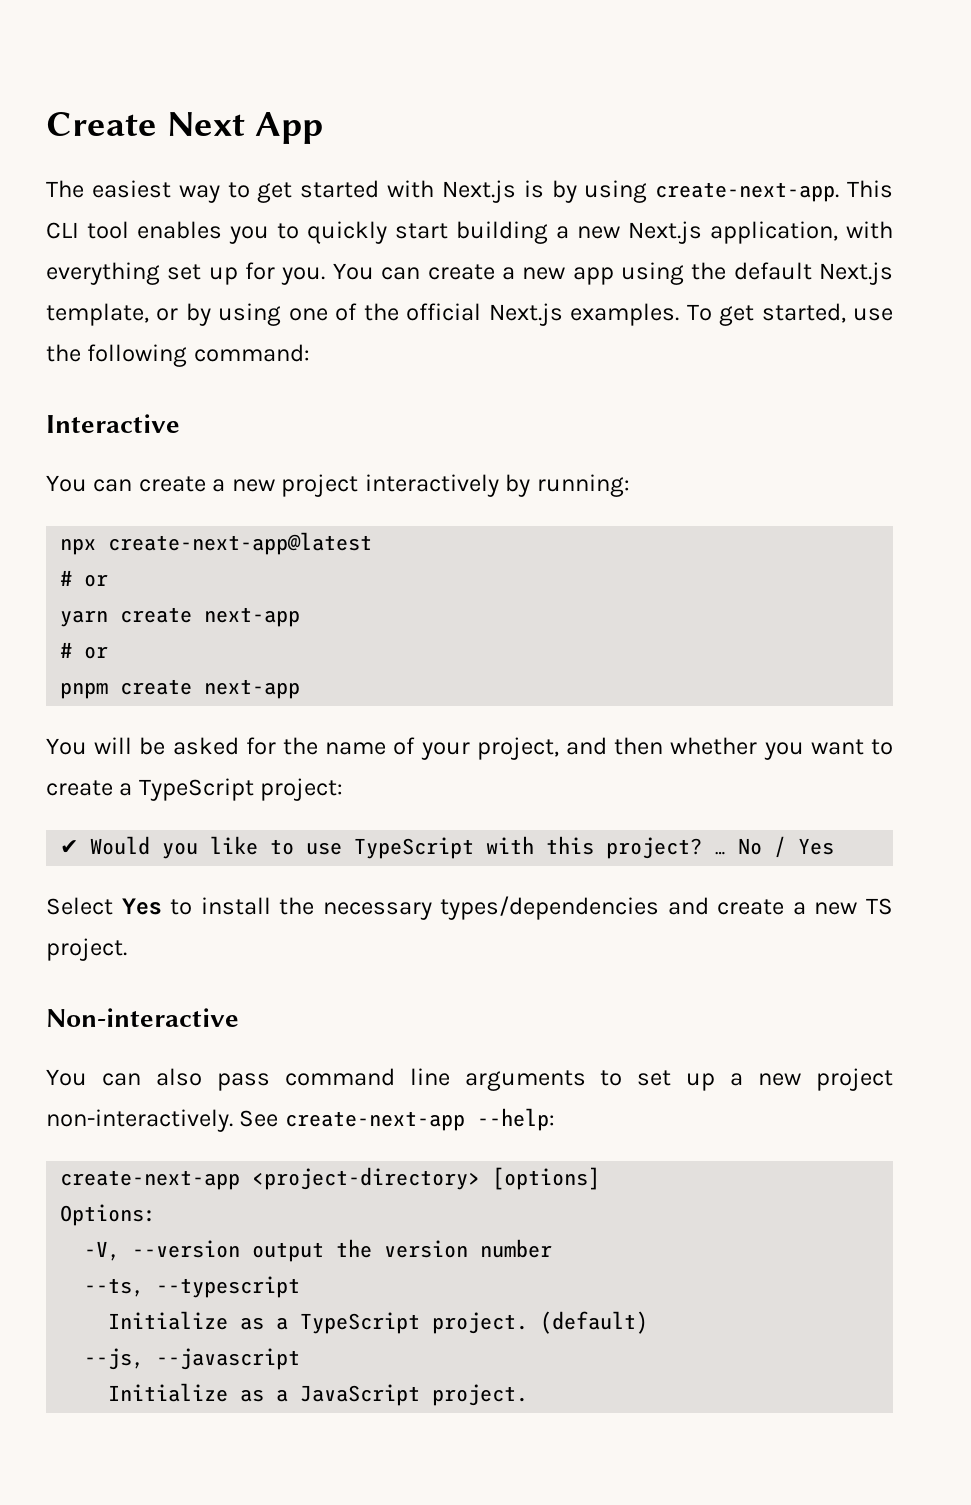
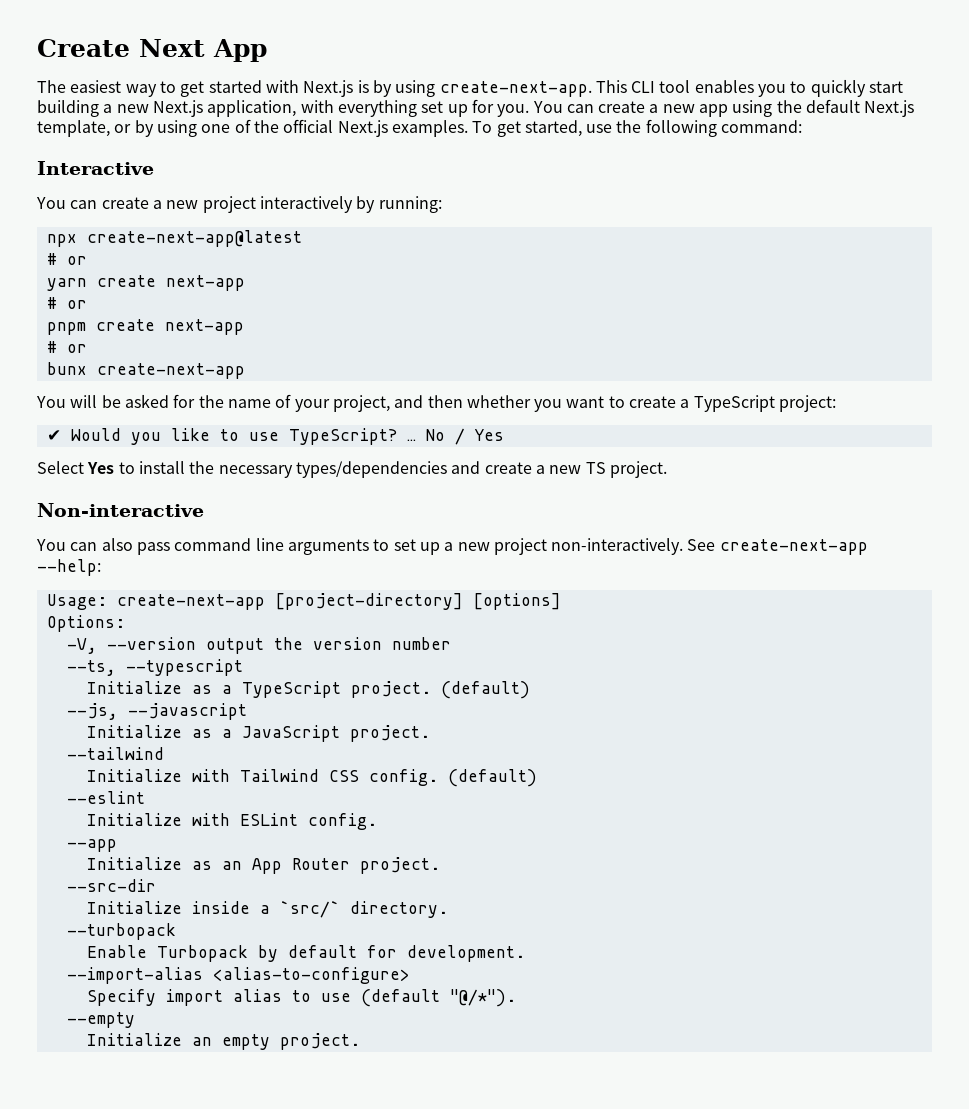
(301, 689) none -> [46,341,87,353] [46,362,245,379] // # or // bunx create-next-app
[354,836,703,859] TypeScript with this project? -> [288,428,397,445] TypeScript?
[60,1167,481,1190] create-next-app <project-directory> -> [46,593,463,610] Usage: create-next-app [project-directory]
(529, 1395) none -> [66,747,164,760] [86,769,537,787] [66,791,145,804] [86,813,377,830] [66,839,117,852] [86,857,440,874] [66,879,156,892] [86,901,448,918] [66,923,176,940] [86,945,525,962] [66,967,410,984] [86,989,516,1007] [66,1012,135,1028] [86,1033,360,1050] // --tailwind // Initialize with Tailwind CSS config. (default) // --eslint // Initialize with ESLint config. // --app // Initialize as an App Router project. // --src-dir // Initialize inside a `src/` directory. // --turbopack // Enable Turbopack by default for development. // --import-alias <alias-to-configure> // Specify import alias to use (default "@/*"). // --empty // Initialize an empty project.

